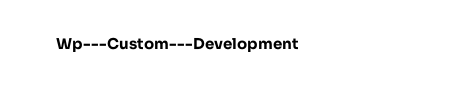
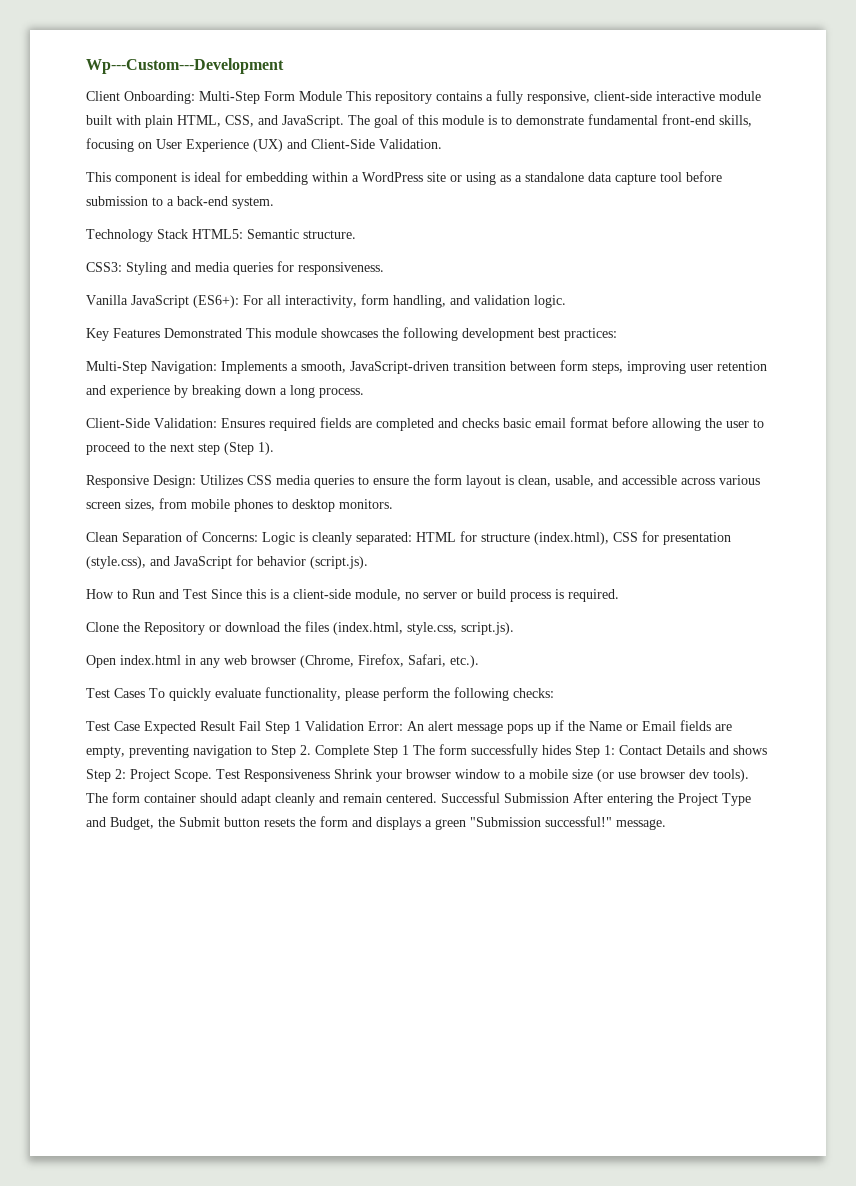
(299, 44) none -> [86,90,761,104] [86,114,752,128] [86,138,442,152] [86,171,722,185] [86,196,274,209] [86,229,356,242] [86,261,384,275] [86,294,566,308] [86,327,617,341] [86,360,767,374] [86,385,364,398] [86,417,764,431] [86,442,274,455] [86,474,760,488] [86,498,393,512] [86,531,731,545] [86,555,368,569] [86,589,619,602] [86,621,514,635] [86,654,479,668] [86,687,554,701] [86,720,732,734] [86,744,767,758] [86,769,749,782] [86,792,751,806] [86,816,666,830] // Client Onboarding: Multi-Step Form Module This repository contains a fully responsive, client-side interactive module built with plain HTML, CSS, and JavaScript. The goal of this module is to demonstrate fundamental front-end skills, focusing on User Experience (UX) and Client-Side Validation. // This component is ideal for embedding within a WordPress site or using as a standalone data capture tool before submission to a back-end system. // Technology Stack HTML5: Semantic structure. // CSS3: Styling and media queries for responsiveness. // Vanilla JavaScript (ES6+): For all interactivity, form handling, and validation logic. // Key Features Demonstrated This module showcases the following development best practices: // Multi-Step Navigation: Implements a smooth, JavaScript-driven transition between form steps, improving user retention and experience by breaking down a long process. // Client-Side Validation: Ensures required fields are completed and checks basic email format before allowing the user to proceed to the next step (Step 1). // Responsive Design: Utilizes CSS media queries to ensure the form layout is clean, usable, and accessible across various screen sizes, from mobile phones to desktop monitors. // Clean Separation of Concerns: Logic is cleanly separated: HTML for structure (index.html), CSS for presentation (style.css), and JavaScript for behavior (script.js). // How to Run and Test Since this is a client-side module, no server or build process is required. // Clone the Repository or download the files (index.html, style.css, script.js). // Open index.html in any web browser (Chrome, Firefox, Safari, etc.). // Test Cases To quickly evaluate functionality, please perform the following checks: // Test Case Expected Result Fail Step 1 Validation Error: An alert message pops up if the Name or Email fields are empty, preventing navigation to Step 2. Complete Step 1 The form successfully hides Step 1: Contact Details and shows Step 2: Project Scope. Test Responsiveness Shrink your browser window to a mobile size (or use browser dev tools). The form container should adapt cleanly and remain centered. Successful Submission After entering the Project Type and Budget, the Submit button resets the form and displays a green "Submission successful!" message.

